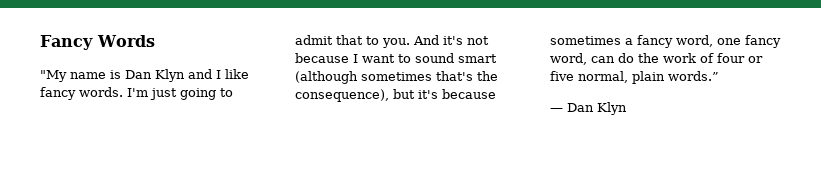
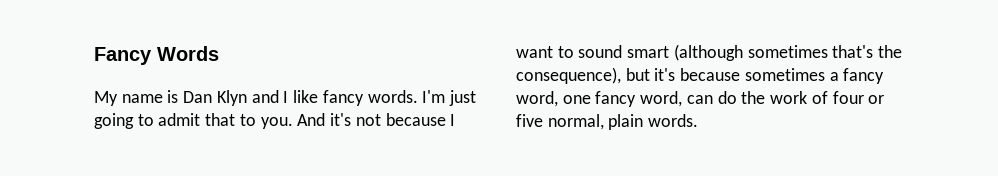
[40,70,67,82] "My -> [94,91,118,106] My
[668,71,719,81] [550,102,627,115] words.” // — Dan Klyn -> [648,114,699,127] words.

